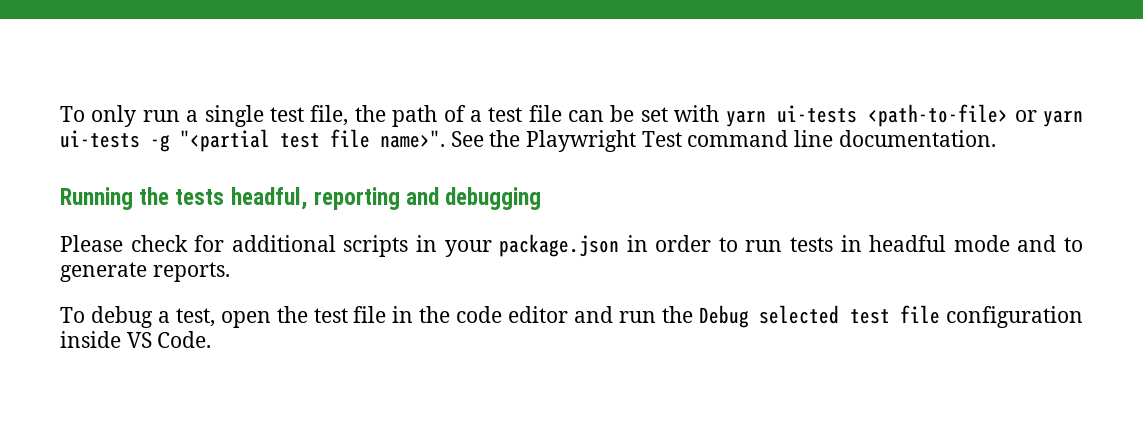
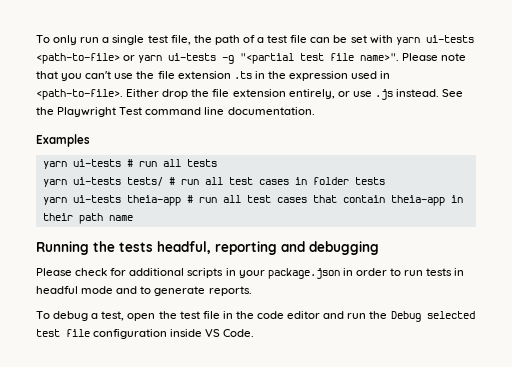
(445, 139) none -> [402,53,467,61] [36,71,391,81] [36,89,440,100] Please note that you can't use the file extension .ts in the expression used in <path-to-file>. Either drop the file extension entirely, or use .js instead.
(996, 138) none -> [36,134,90,147] [42,159,217,169] [42,177,385,187] [42,195,463,206] [42,213,133,224] // Examples // yarn ui-tests # run all tests // yarn ui-tests tests/ # run all test cases in folder tests // yarn ui-tests theia-app # run all test cases that contain theia-app in their path name

